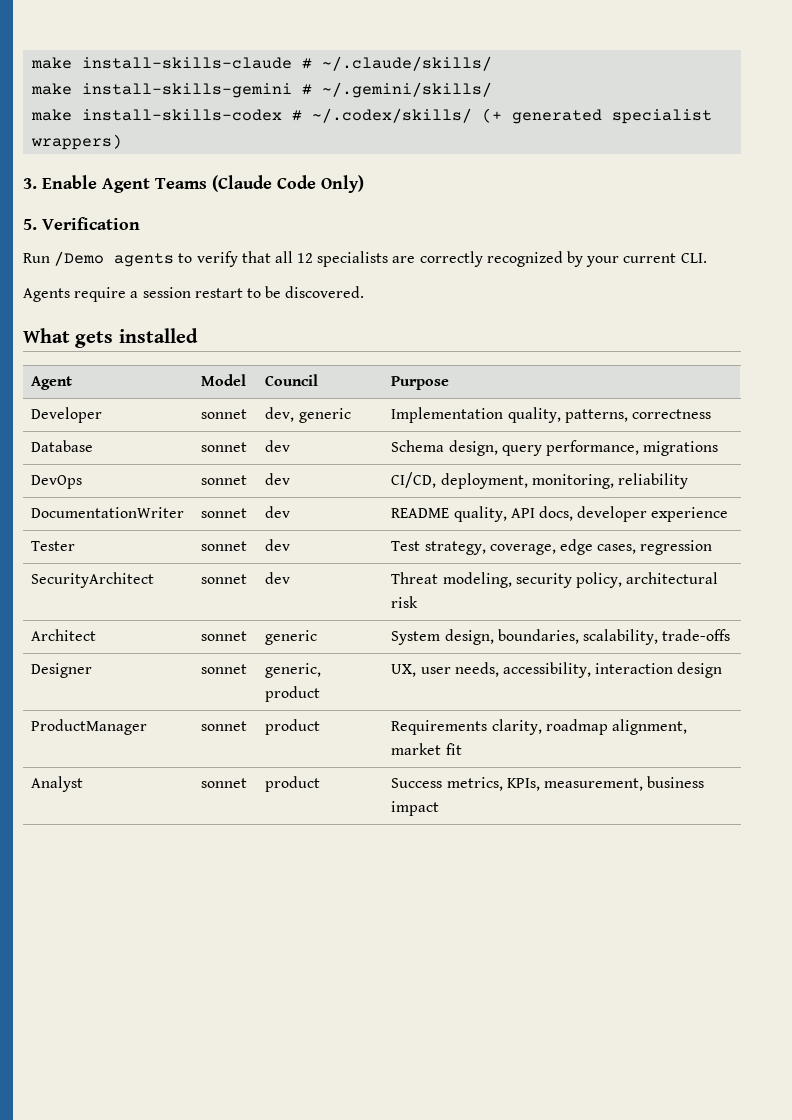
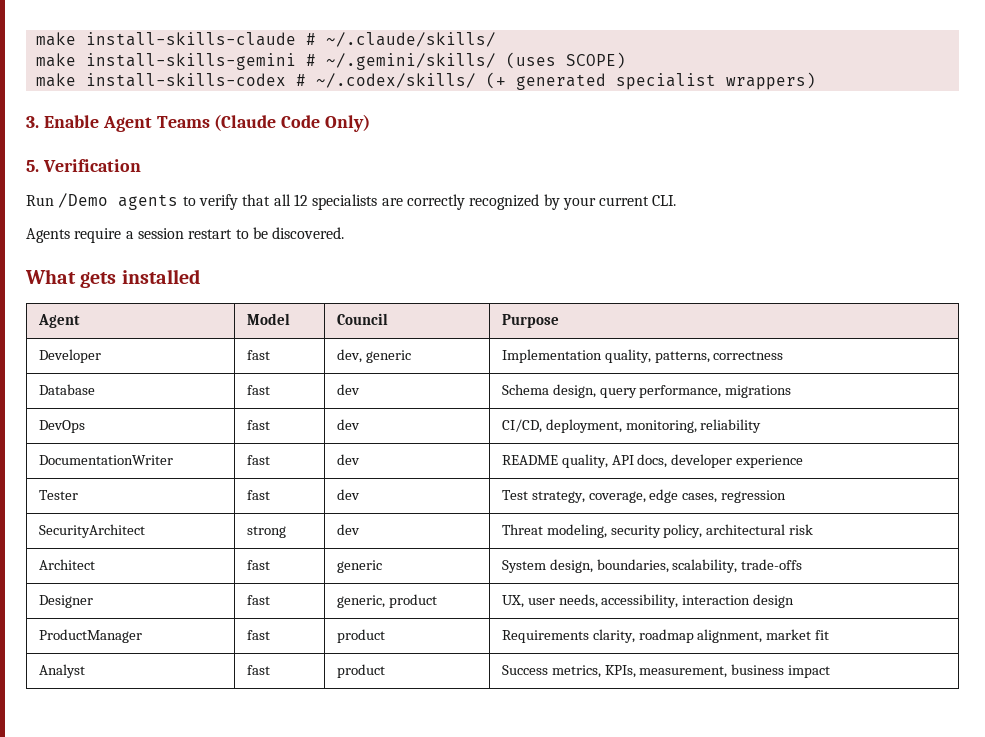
(493, 90) none -> [505,52,626,69] (uses SCOPE)
[201,409,248,419] sonnet -> [246,350,270,360] fast
[201,442,248,452] sonnet -> [246,385,270,395] fast
[201,475,248,485] sonnet -> [246,420,270,430] fast
[201,508,248,518] sonnet -> [246,455,270,465] fast
[201,541,248,551] sonnet -> [246,490,270,500] fast
[201,574,248,584] sonnet -> [246,526,286,538] strong
[201,631,248,641] sonnet -> [246,560,270,570] fast
[201,664,248,674] sonnet -> [246,595,270,605] fast
[201,721,248,731] sonnet -> [246,630,270,640] fast
[201,778,248,788] sonnet -> [246,665,270,675] fast

